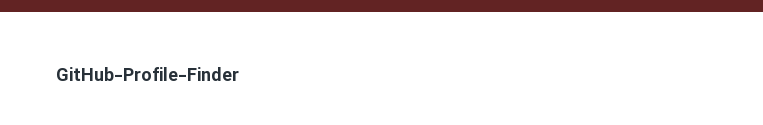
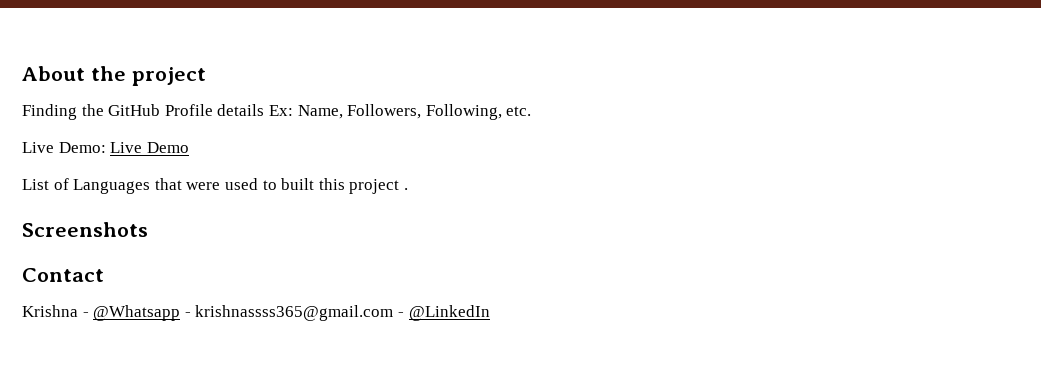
[56,67,239,81] GitHub-Profile-Finder -> [22,66,206,86] [22,104,532,120] [22,142,189,153] [22,178,408,194] [22,222,148,237] [22,268,104,282] [22,305,490,321] About the project // Finding the GitHub Profile details Ex: Name, Followers, Following, etc. // Live Demo: Live Demo // List of Languages that were used to built this project . // Screenshots // Contact // Krishna - @Whatsapp - krishnassss365@gmail.com - @LinkedIn

